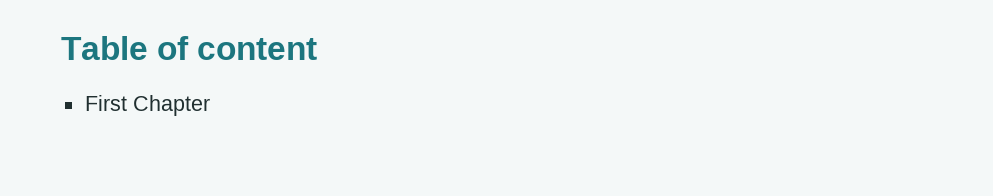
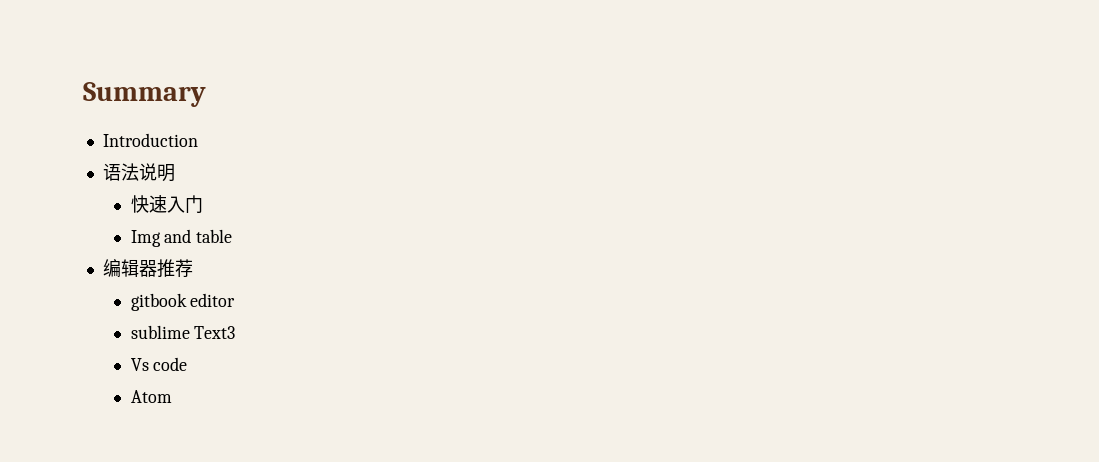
[61,36,318,60] [84,95,210,116] Table of content // First Chapter -> [83,82,206,107] [102,133,198,147] [102,163,175,182] [130,195,203,213] [130,229,233,247] [102,259,193,278] [130,293,236,311] [130,325,236,339] [130,357,188,371] [130,390,172,403] Summary // Introduction // 语法说明 // 快速入门 // Img and table // 编辑器推荐 // gitbook editor // sublime Text3 // Vs code // Atom

